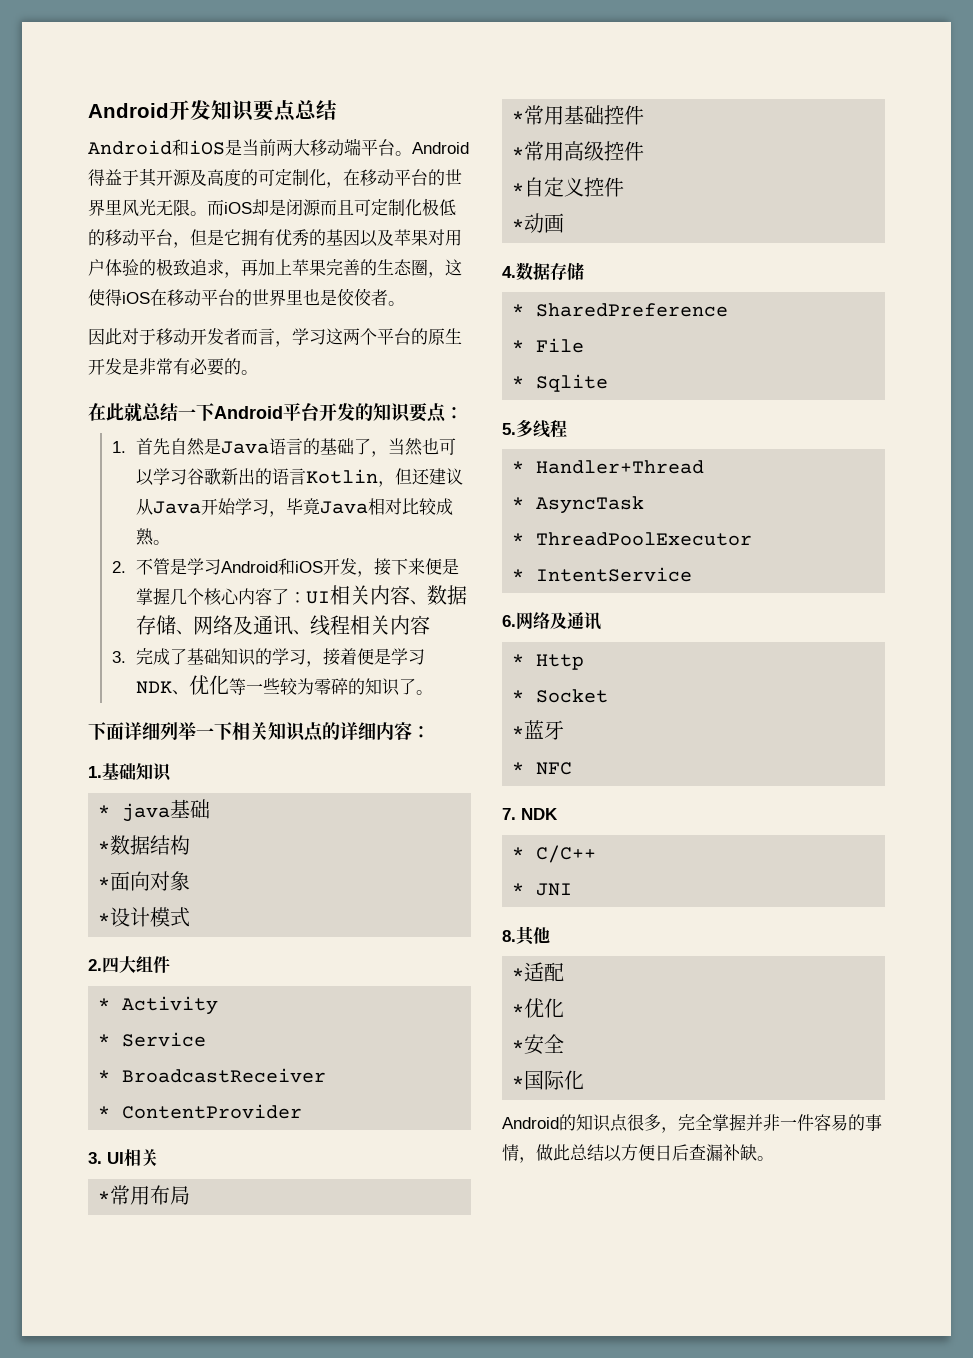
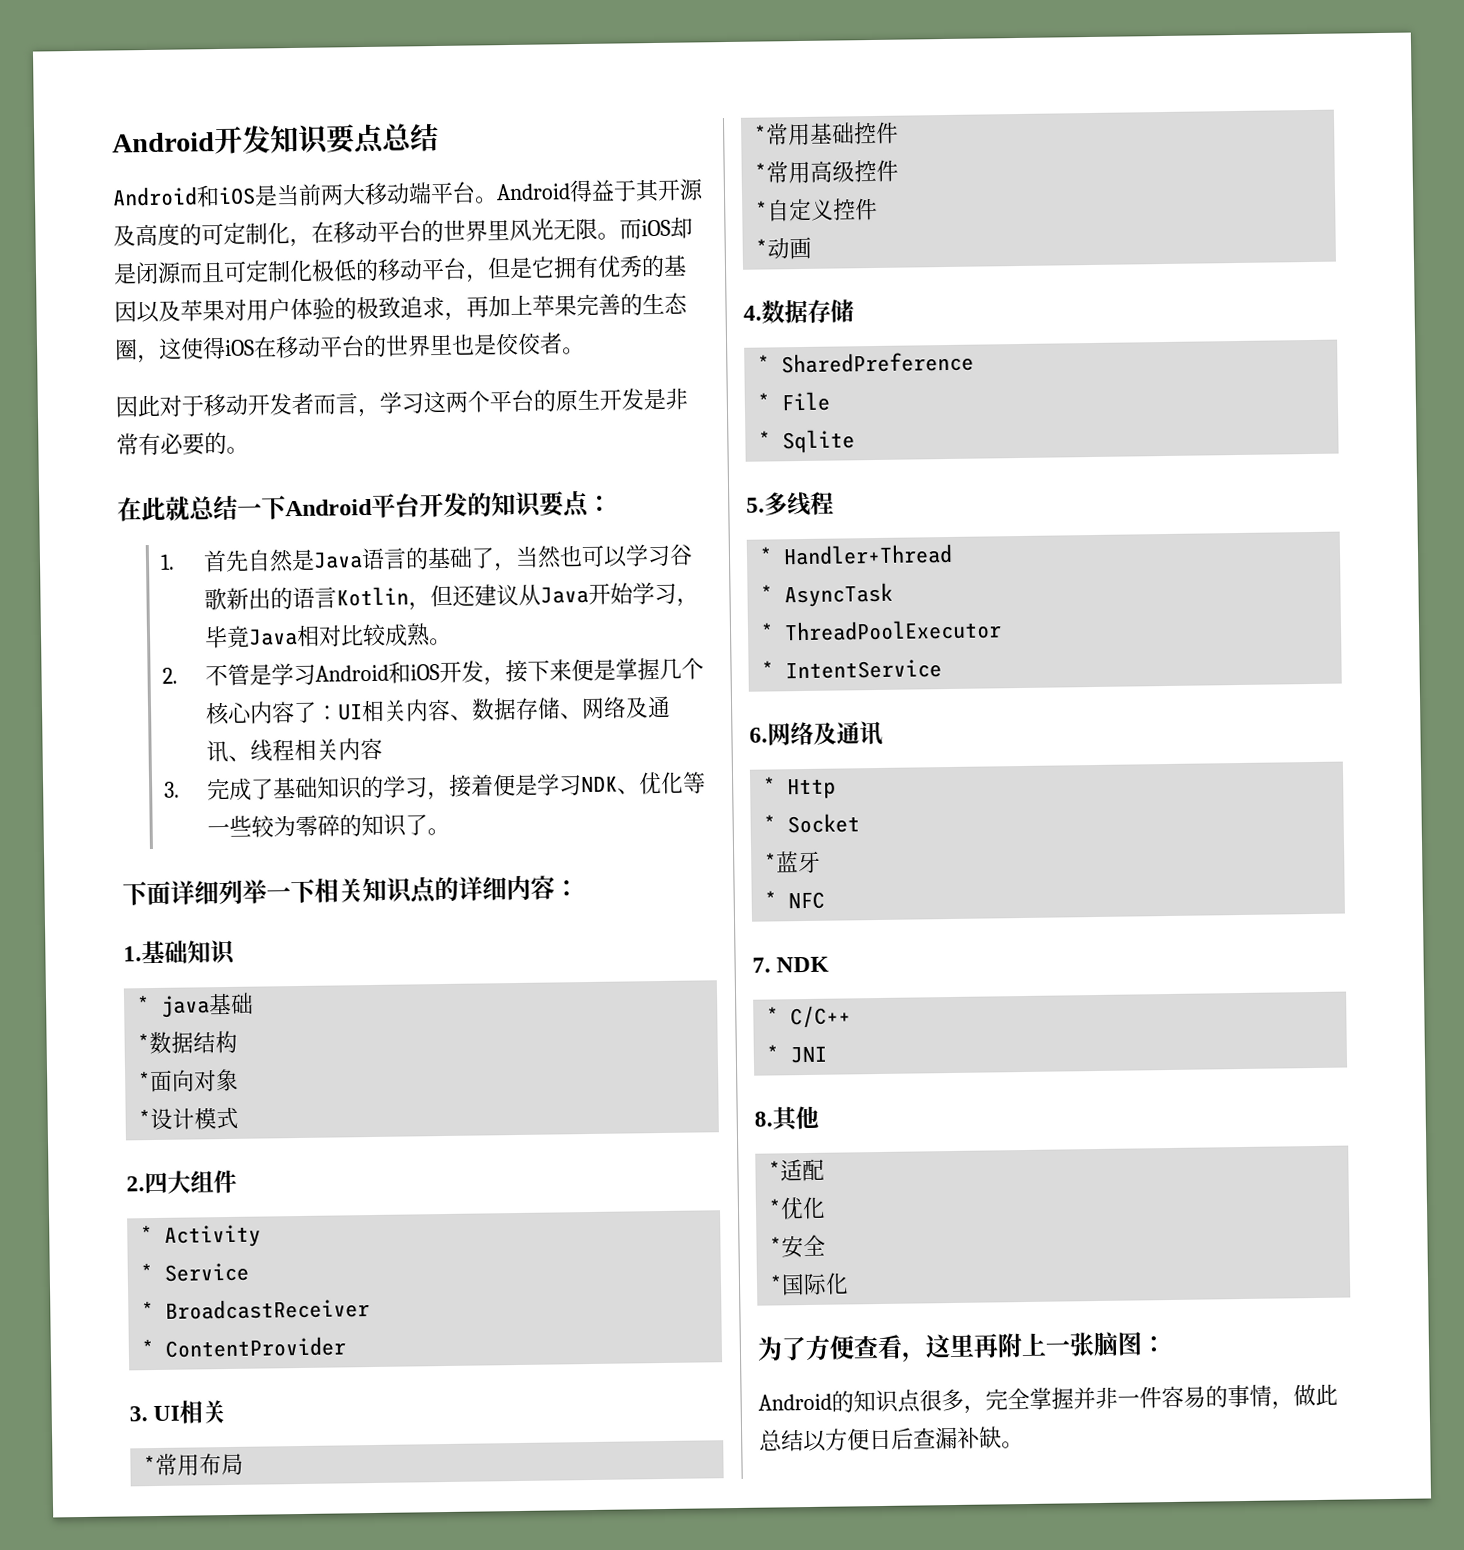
(585, 1080) none -> [757,1331,1166,1362] // 为了方便查看，这里再附上一张脑图：

